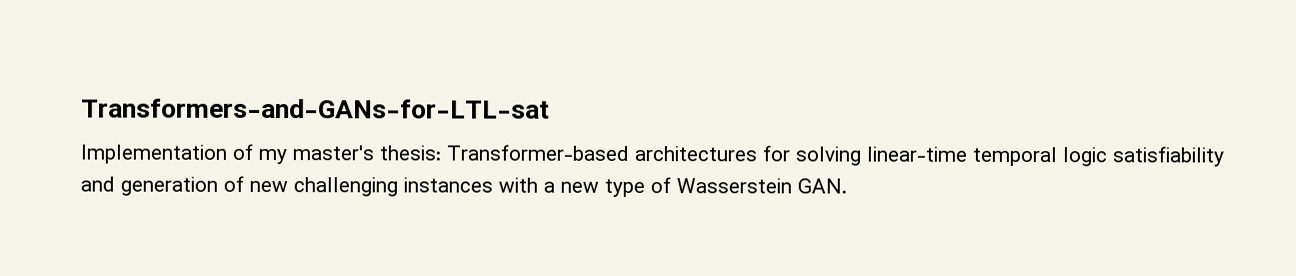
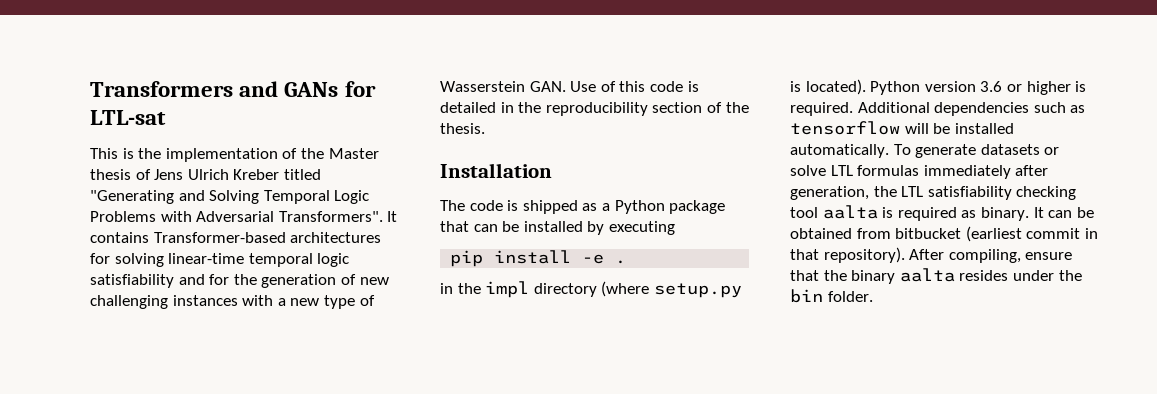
[81,98,550,119] [80,143,441,165] Transformers-and-GANs-for-LTL-sat // Implementation of my master's thesis: -> [90,81,376,97] [90,110,166,125] [90,148,379,162] [90,169,321,180] [90,190,370,204] [90,211,398,222] [90,232,149,243] Transformers and GANs for LTL-sat // This is the implementation of the Master thesis of Jens Ulrich Kreber titled "Generating and Solving Temporal Logic Problems with Adversarial Transformers". It contains
(115, 184) none -> [209,274,257,285] for the
(847, 186) none -> [570,81,699,92] [440,102,749,116] [440,123,485,134] [440,163,552,178] [440,200,726,214] [440,221,675,235] [450,250,627,267] [440,281,742,298] [790,79,1087,95] [790,102,1086,116] [790,121,1014,135] [790,144,1060,158] [790,165,1049,179] [790,186,1077,200] [790,205,1094,221] [790,226,1098,242] [790,247,1073,263] [790,268,1082,284] [790,289,873,303] Use of this code is detailed in the reproducibility section of the thesis. // Installation // The code is shipped as a Python package that can be installed by executing // pip install -e . // in the impl directory (where setup.py is located). Python version 3.6 or higher is required. Additional dependencies such as tensorflow will be installed automatically. To generate datasets or solve LTL formulas immediately after generation, the LTL satisfiability checking tool aalta is required as binary. It can be obtained from bitbucket (earliest commit in that repository). After compiling, ensure that the binary aalta resides under the bin folder.

